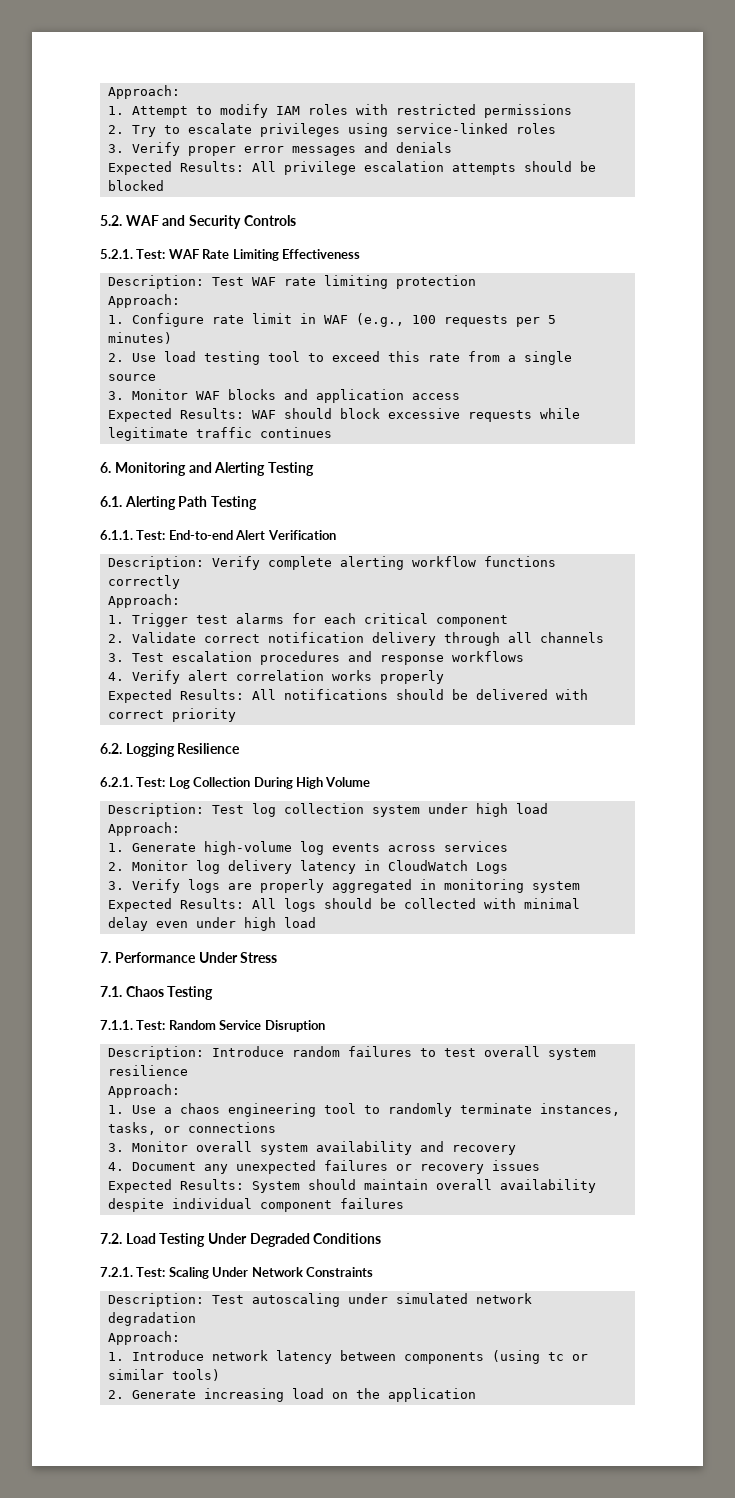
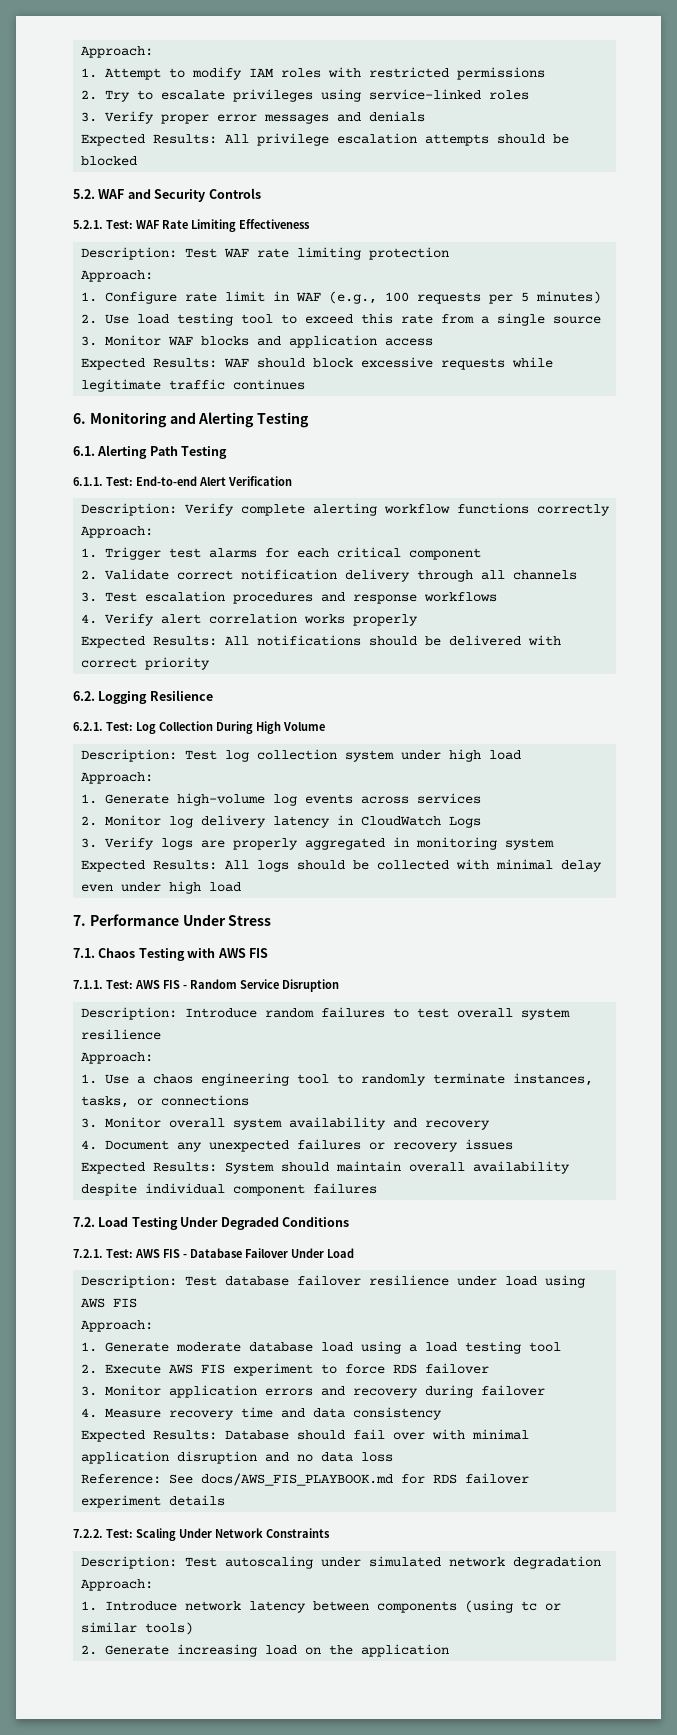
(214, 993) none -> [187,948,268,958] with AWS FIS
(166, 1025) none -> [135,980,187,989] AWS FIS -
(166, 1272) none -> [135,1248,354,1258] [80,1275,585,1288] [80,1298,137,1308] [80,1320,153,1332] [80,1341,561,1354] [80,1363,489,1376] [80,1385,545,1398] [80,1407,442,1420] [80,1429,529,1442] [80,1451,393,1464] [80,1473,529,1486] [80,1495,225,1508] [73,1529,133,1538] AWS FIS - Database Failover Under Load // Description: Test database failover resilience under load using AWS FIS // Approach: // 1. Generate moderate database load using a load testing tool // 2. Execute AWS FIS experiment to force RDS failover // 3. Monitor application errors and recovery during failover // 4. Measure recovery time and data consistency // Expected Results: Database should fail over with minimal application disruption and no data loss // Reference: See docs/AWS_FIS_PLAYBOOK.md for RDS failover experiment details // 7.2.2. Test:

